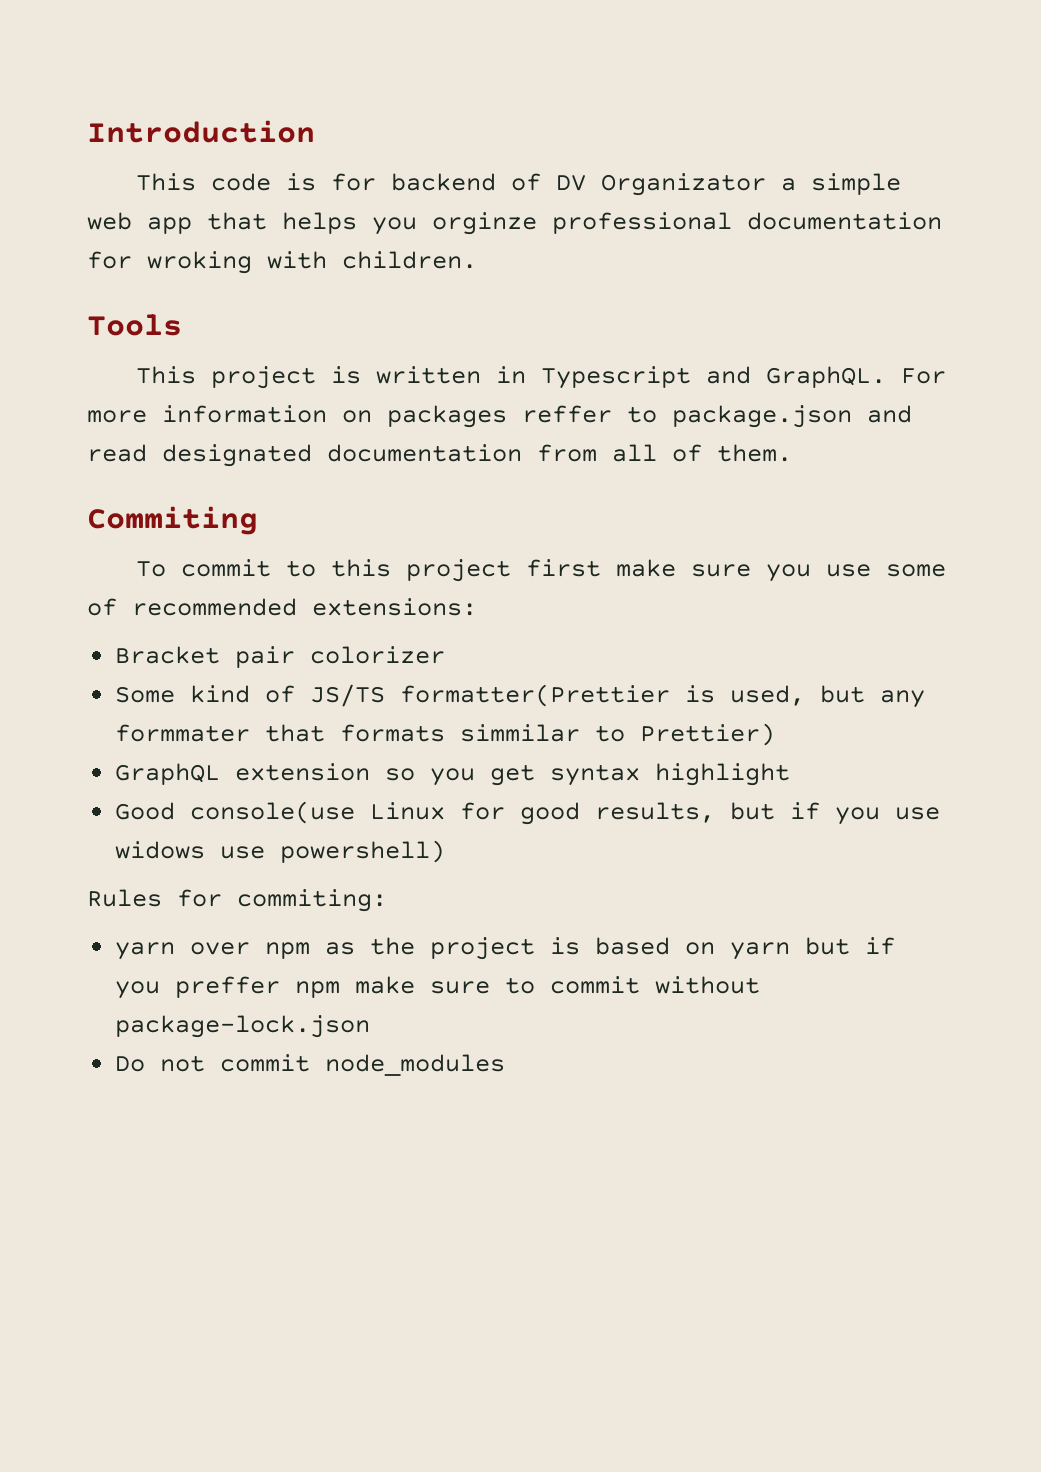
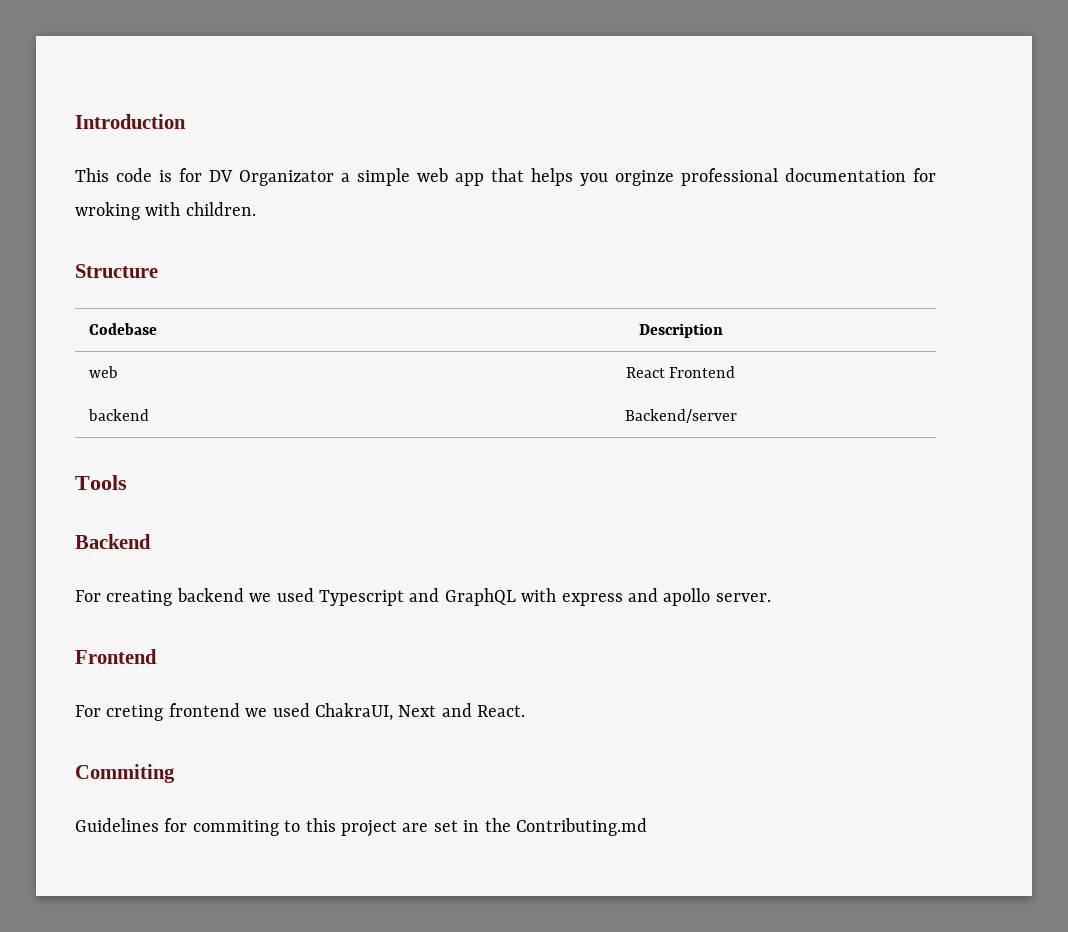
[390,173,541,191] backend of -> (202, 175) none
[87,314,182,336] [135,366,946,389] [87,405,912,428] [87,444,792,467] [87,506,258,535] [135,559,946,582] [87,598,477,616] [115,646,446,668] [115,684,926,708] [115,723,776,746] [115,763,791,786] [115,801,941,825] [115,840,446,863] [87,889,387,912] [115,937,896,960] [115,976,761,999] [115,1015,371,1038] [115,1054,506,1076] Tools // This project is written in Typescript and GraphQL. For more information on packages reffer to package.json and read designated documentation from all of them. // Commiting // To commit to this project first make sure you use some of recommended extensions: // Bracket pair colorizer // Some kind of JS/TS formatter(Prettier is used, but any formmater that formats simmilar to Prettier) // GraphQL extension so you get syntax highlight // Good console(use Linux for good results, but if you use widows use powershell) // Rules for commiting: // yarn over npm as the project is based on yarn but if you preffer npm make sure to commit without package-lock.json // Do not commit node_modules -> [75,264,158,278] [88,323,157,335] [638,323,723,338] [88,366,118,378] [625,366,736,378] [87,409,149,421] [624,409,737,423] [75,475,127,490] [75,534,151,549] [75,588,771,606] [75,649,157,664] [75,703,526,721] [75,764,175,783] [75,818,647,837] Structure // Codebase | Description // web | React Frontend // backend | Backend/server // Tools // Backend // For creating backend we used Typescript and GraphQL with express and apollo server. // Frontend // For creting frontend we used ChakraUI, Next and React. // Commiting // Guidelines for commiting to this project are set in the Contributing.md

